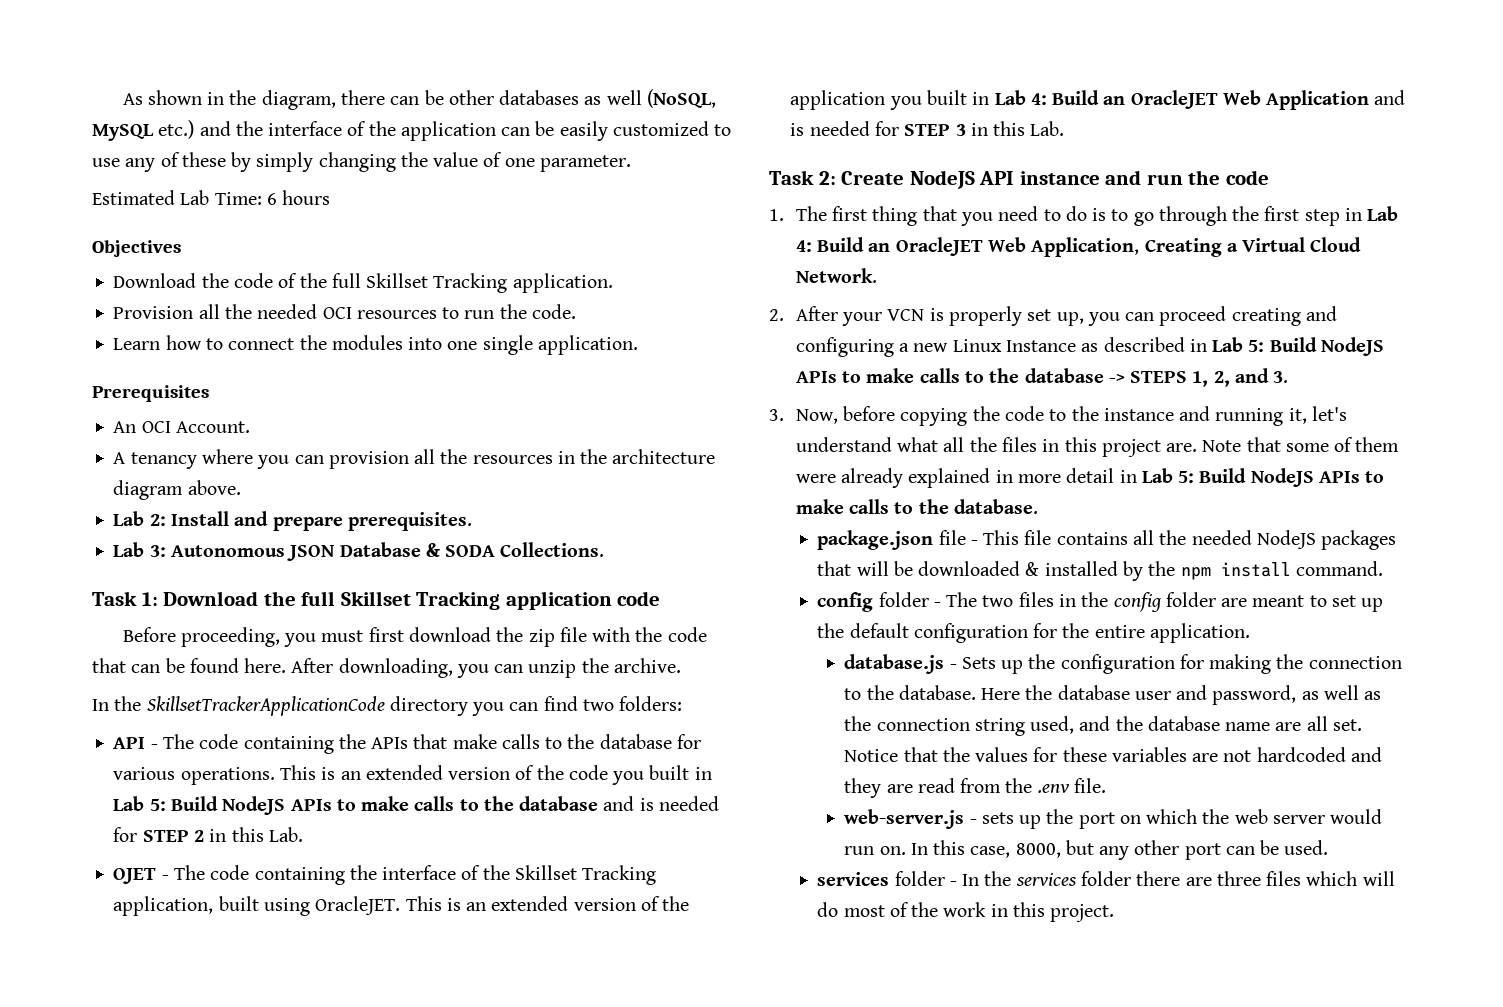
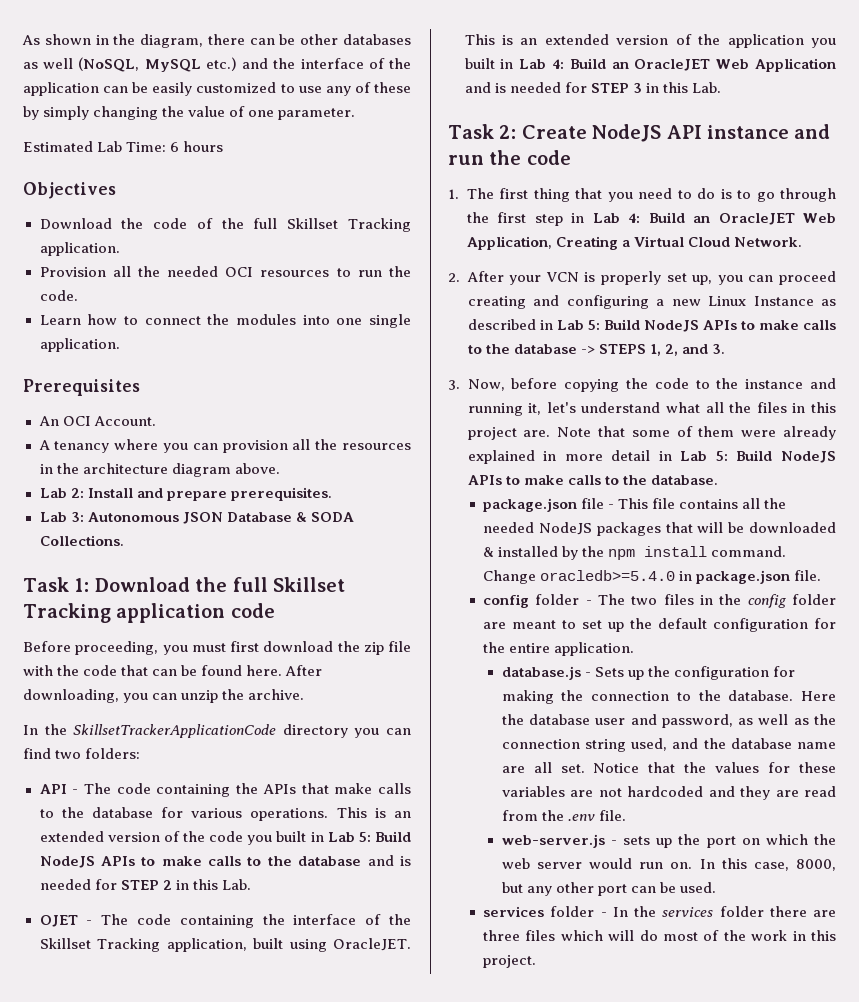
(1383, 568) none -> [483,570,822,584] Change oracledb>=5.4.0 in package.json file.

